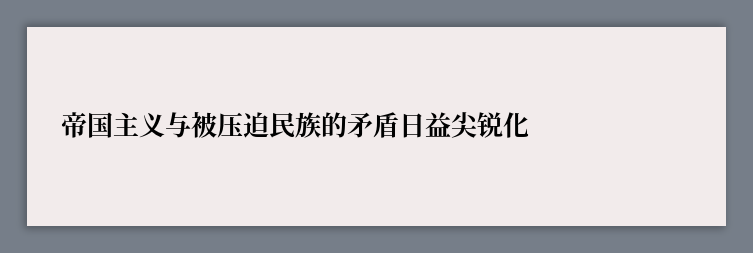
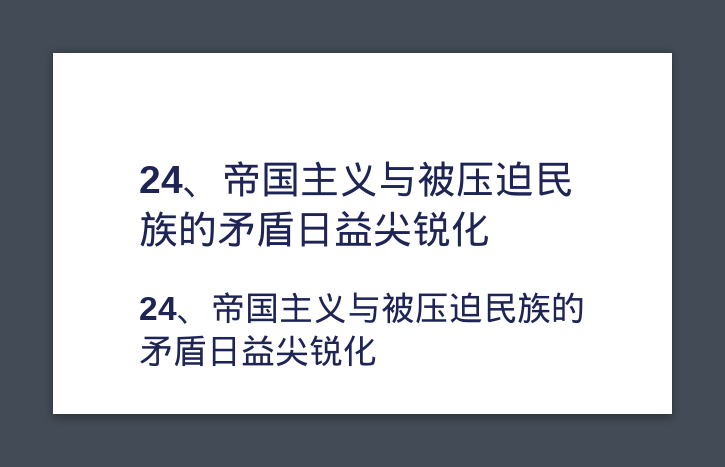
[61,112,529,138] 帝国主义与被压迫民族的矛盾日益尖锐化 -> [139,161,573,198] [139,211,490,247] [139,292,585,324] [139,335,377,367] 24、帝国主义与被压迫民族的矛盾日益尖锐化 // 24、帝国主义与被压迫民族的矛盾日益尖锐化

